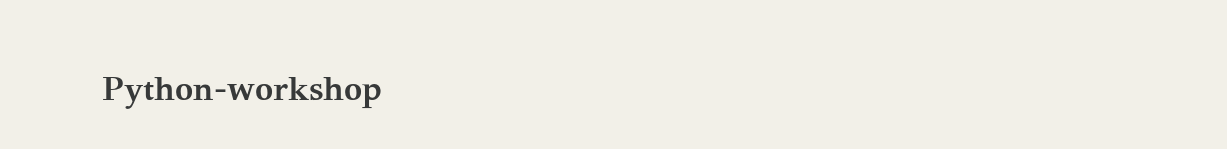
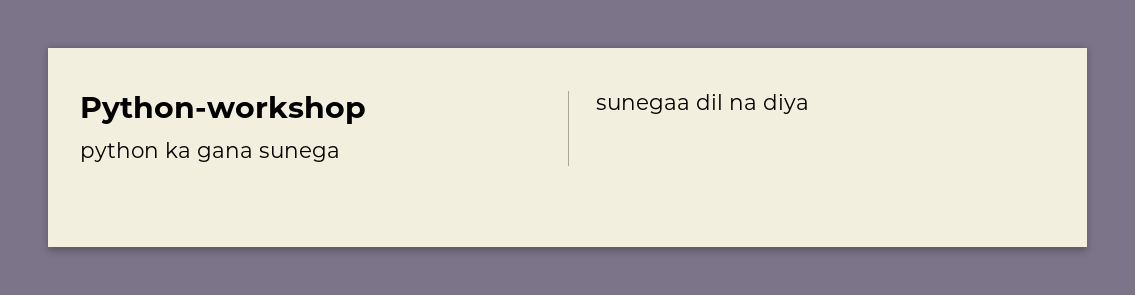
(382, 93) none -> [80,142,340,162] [596,94,809,114] // python ka gana sunega // sunegaa dil na diya

